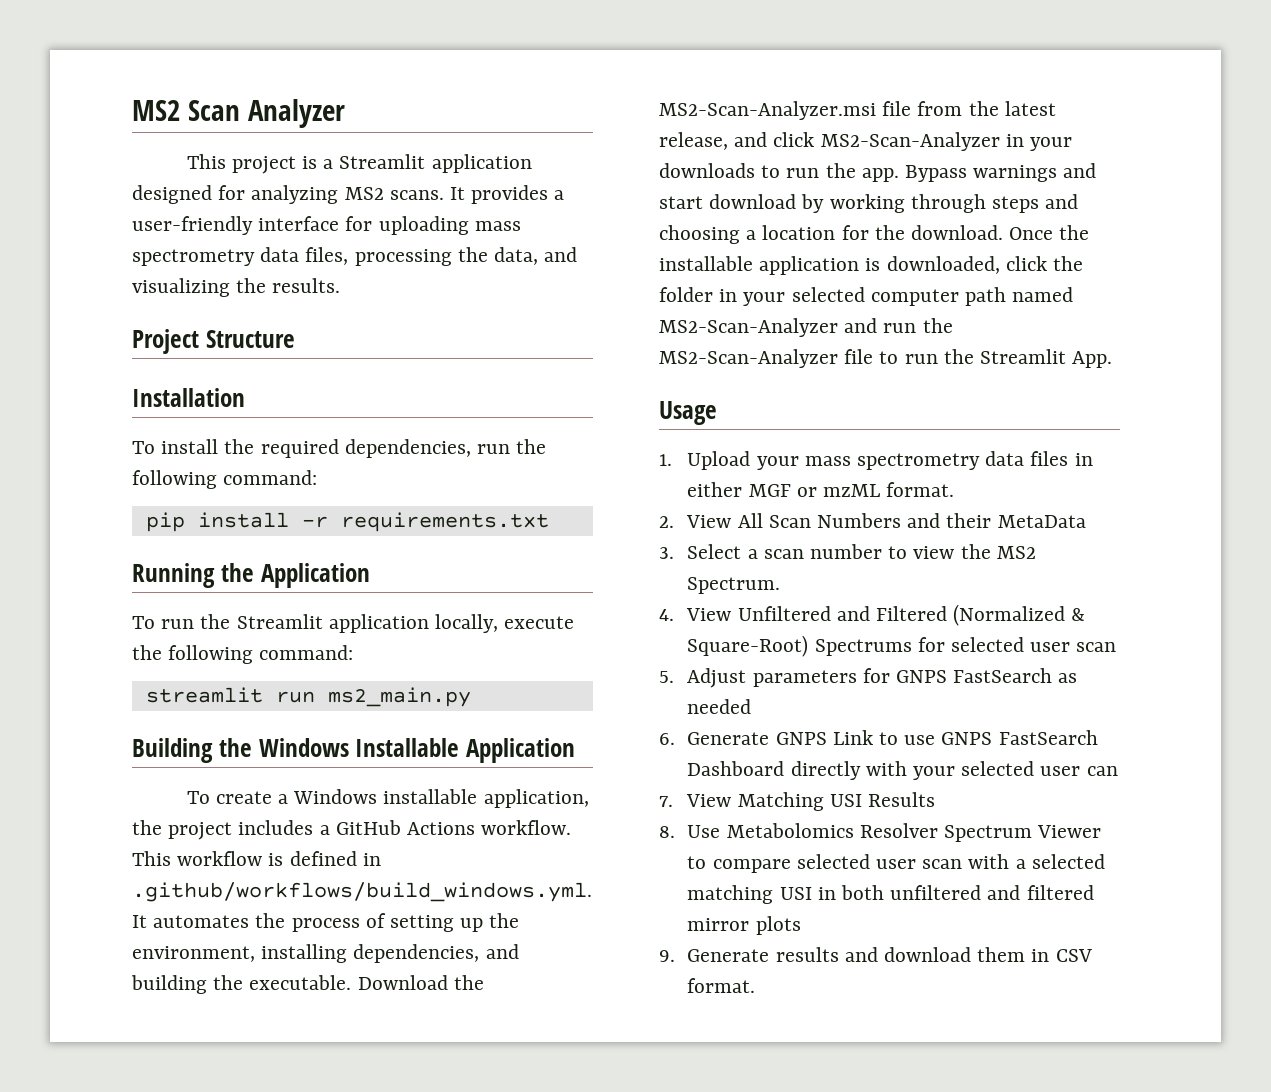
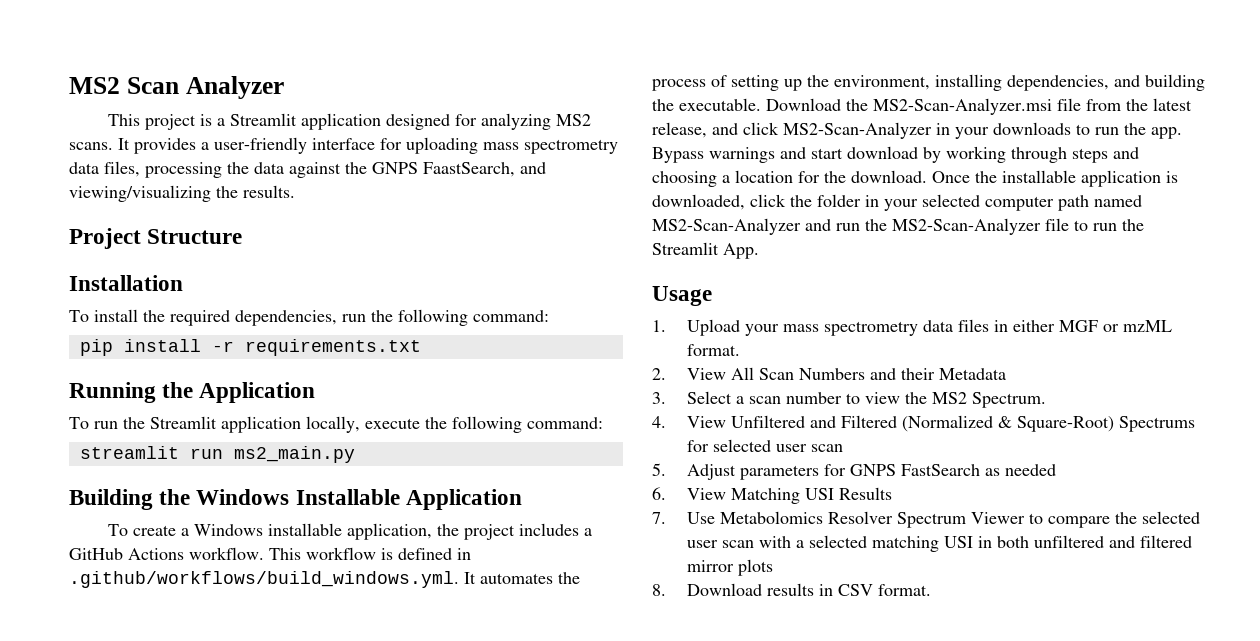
[494,247,578,265] [132,278,230,297] data, and visualizing -> [254,162,546,178] [69,185,211,202] data against the GNPS FaastSearch, and viewing/visualizing
[997,515,1086,528] MetaData -> [938,368,1006,380] Metadata
[687,730,1098,745] [687,761,1118,780] [659,796,673,807] Generate GNPS Link to use GNPS FastSearch Dashboard directly with your selected user can // 7. -> (666, 493) none
[659,826,675,838] 8. -> [652,512,666,524] 7.
(791, 866) none -> [1114,512,1137,524] the
[659,947,1026,962] 9. Generate results and download them -> [652,583,814,596] 8. Download results

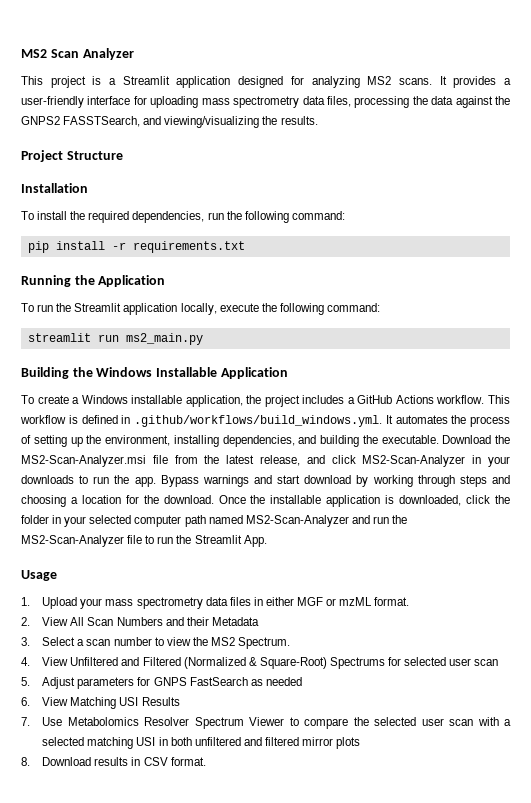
[372,162,515,177] GNPS FaastSearch, -> [21,116,141,127] GNPS2 FASSTSearch,

